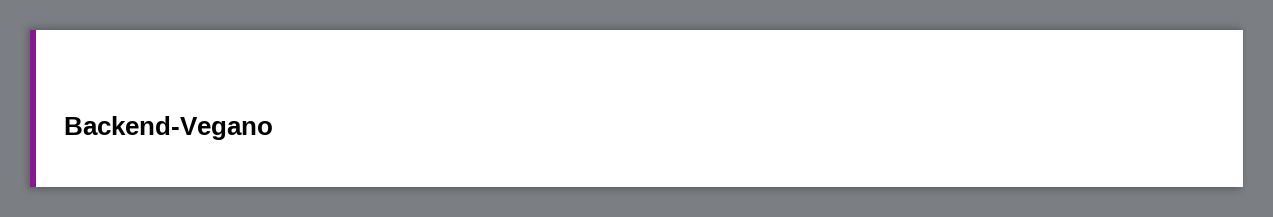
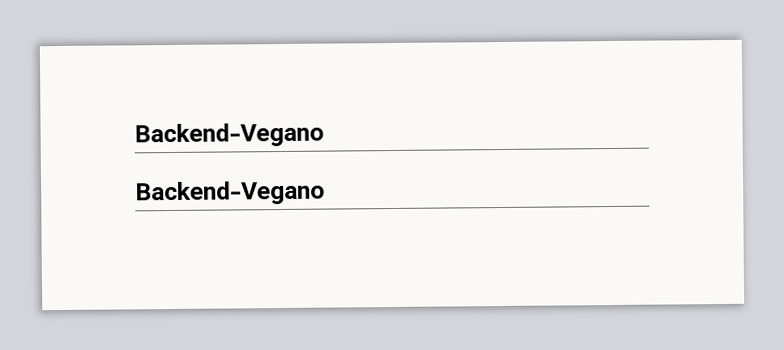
[64,116,273,140] Backend-Vegano -> [134,122,324,148] [135,180,325,206] Backend-Vegano // Backend-Vegano

